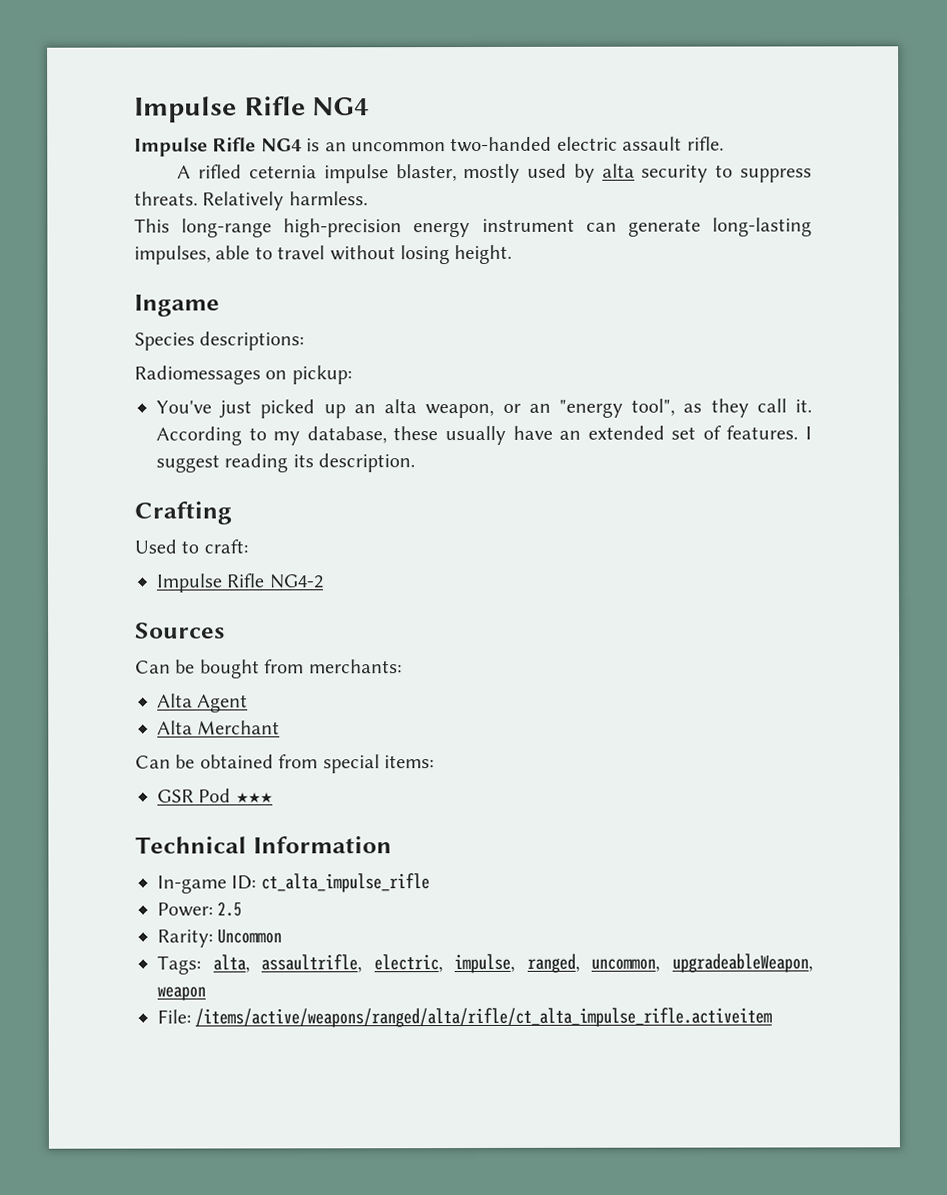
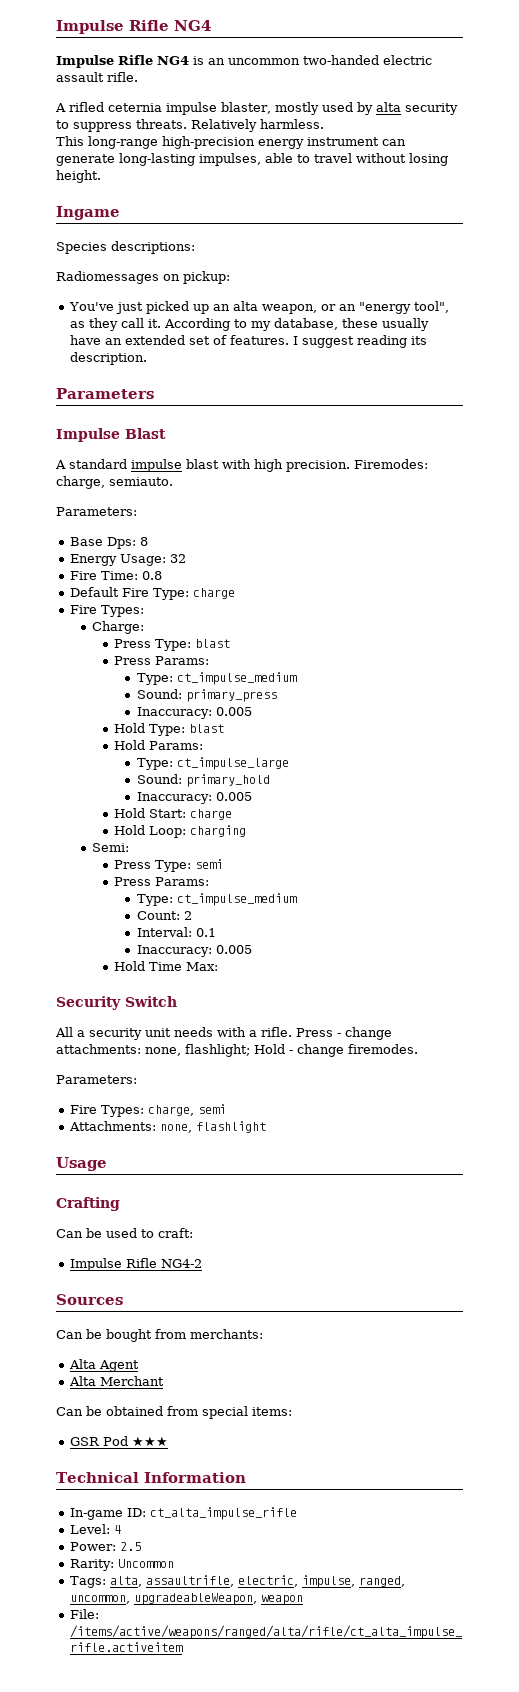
[134,501,232,525] [134,539,177,554] Crafting // Used -> [56,388,154,399] [56,428,166,442] [55,459,428,472] [56,476,173,489] [56,507,137,516] [70,537,149,549] [70,554,187,566] [70,571,163,580] [70,587,236,600] [70,605,145,617] [92,621,145,634] [114,639,231,651] [114,656,210,665] [136,672,297,685] [136,689,277,702] [136,707,252,719] [114,723,225,736] [114,740,204,750] [136,757,289,770] [136,774,270,787] [136,792,252,804] [114,808,233,820] [114,825,247,838] [92,843,130,852] [114,859,224,872] [114,877,210,886] [136,893,297,906] [136,911,192,920] [136,927,216,937] [136,945,252,957] [114,961,219,971] [56,996,177,1010] [55,1027,392,1040] [56,1044,418,1057] [56,1075,137,1084] [70,1104,227,1117] [69,1121,267,1133] [56,1157,107,1171] [56,1197,120,1211] [56,1228,137,1238] Parameters // Impulse Blast // A standard impulse blast with high precision. Firemodes: charge, semiauto. // Parameters: // Base Dps: 8 // Energy Usage: 32 // Fire Time: 0.8 // Default Fire Type: charge // Fire Types: // Charge: // Press Type: blast // Press Params: // Type: ct_impulse_medium // Sound: primary_press // Inaccuracy: 0.005 // Hold Type: blast // Hold Params: // Type: ct_impulse_large // Sound: primary_hold // Inaccuracy: 0.005 // Hold Start: charge // Hold Loop: charging // Semi: // Press Type: semi // Press Params: // Type: ct_impulse_medium // Count: 2 // Interval: 0.1 // Inaccuracy: 0.005 // Hold Time Max: // Security Switch // All a security unit needs with a rifle. Press - change attachments: none, flashlight; Hold - change firemodes. // Parameters: // Fire Types: charge, semi // Attachments: none, flashlight // Usage // Crafting // Can be used
(430, 883) none -> [70,1524,122,1534] // Level: 4

